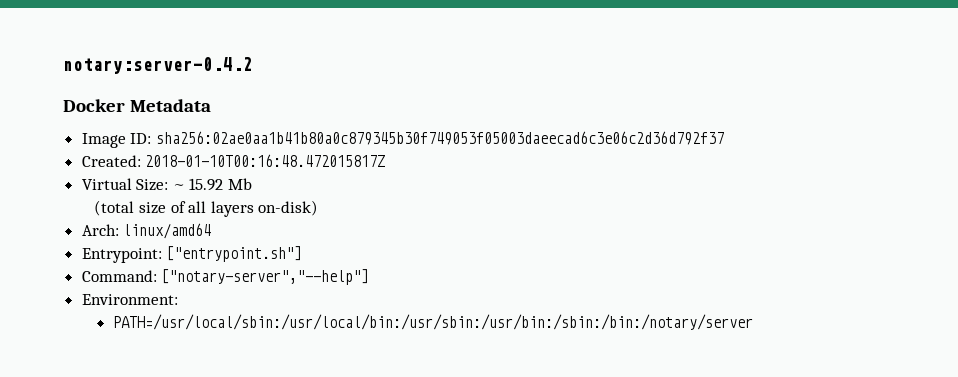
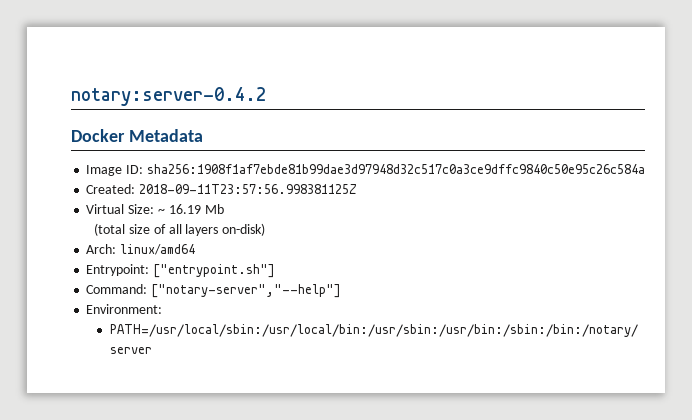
[155,131,724,145] sha256:02ae0aa1b41b80a0c879345b30f749053f05003daeecad6c3e06c2d36d792f37 -> [146,164,645,174] sha256:1908f1af7ebde81b99dae3d97948d32c517c0a3ce9dffc9840c50e95c26c584a
[145,154,386,167] 2018-01-10T00:16:48.472015817Z -> [139,184,358,194] 2018-09-11T23:57:56.998381125Z
[189,178,224,191] 15.92 -> [168,204,201,214] 16.19

